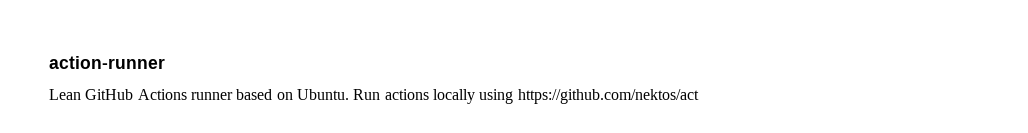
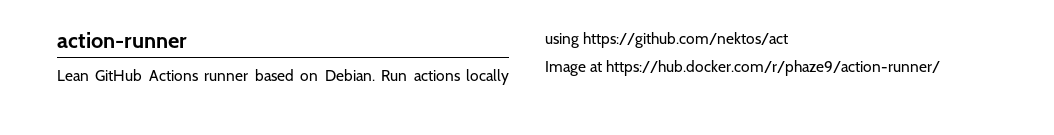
[296,89,349,100] Ubuntu. -> [324,69,375,81] Debian.
(699, 96) none -> [545,60,941,76] // Image at https://hub.docker.com/r/phaze9/action-runner/

